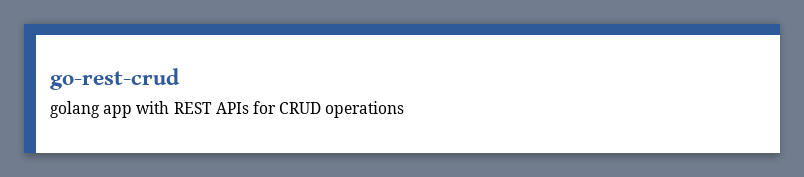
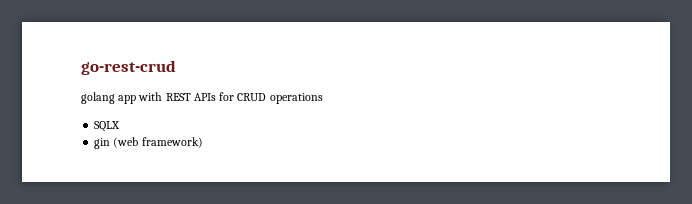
(405, 109) none -> [94,121,121,132] [94,137,203,149] // SQLX // gin (web framework)

